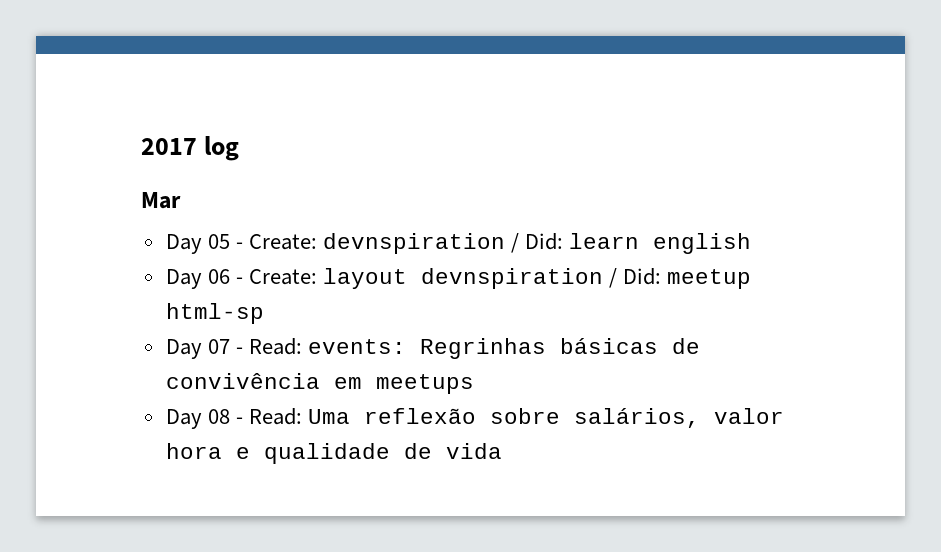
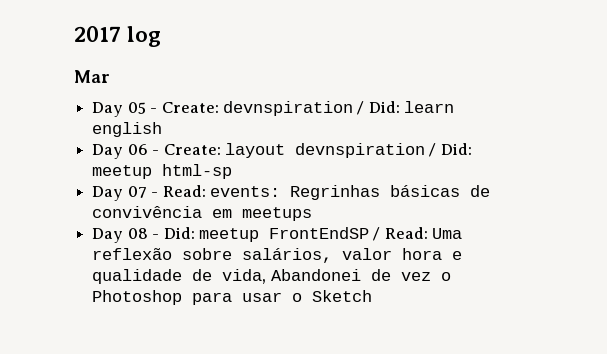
(243, 420) none -> [163,227,381,242] Did: meetup FrontEndSP /
[445,443,502,459] vida -> [222,269,451,284] [92,290,373,305] vida, Abandonei de vez o Photoshop para usar o Sketch

